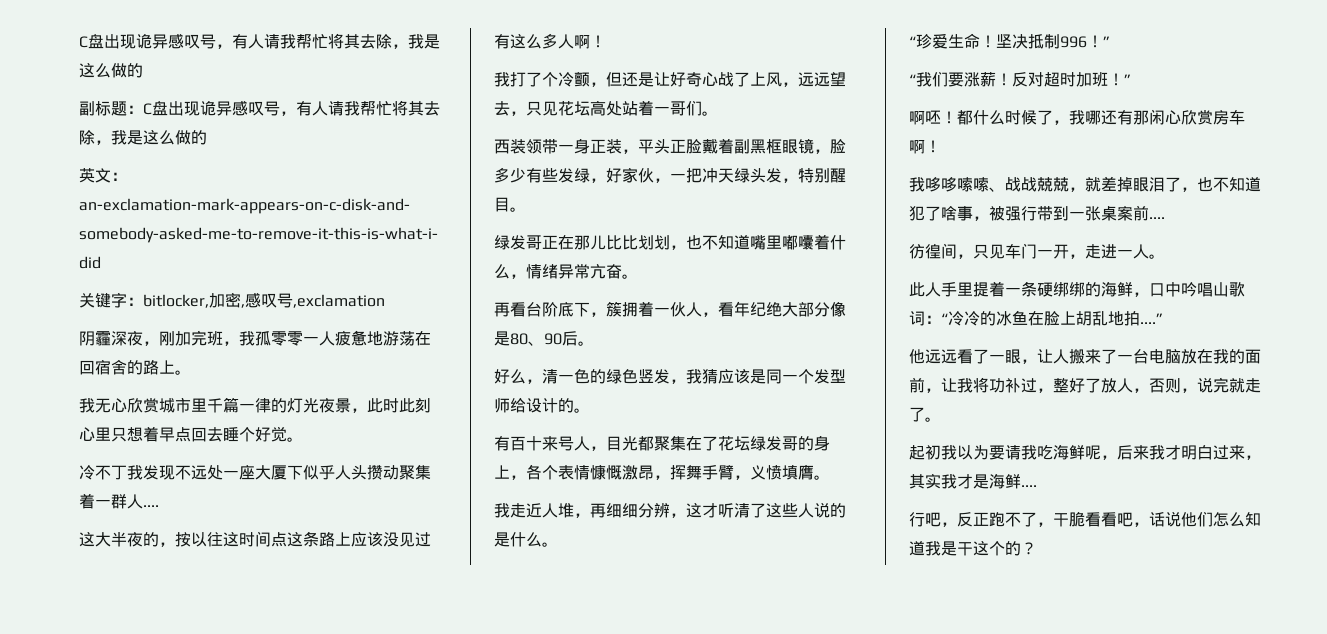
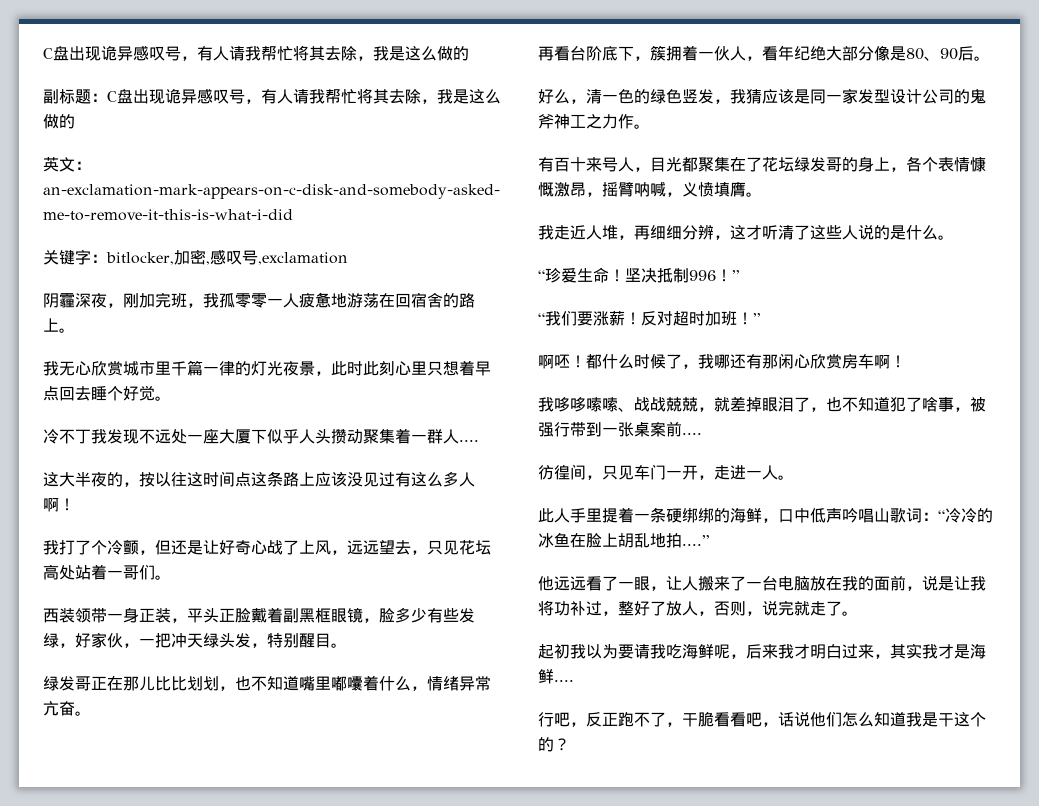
[798,369,846,384] [494,397,574,413] 个发型师给设计的 -> [842,88,986,104] [538,113,634,129] 家发型设计公司的鬼斧神工之力作
[670,465,734,480] 挥舞手臂 -> [602,182,666,197] 摇臂呐喊
(1181, 289) none -> [810,508,842,523] 低声
(941, 390) none -> [922,575,954,591] 说是

